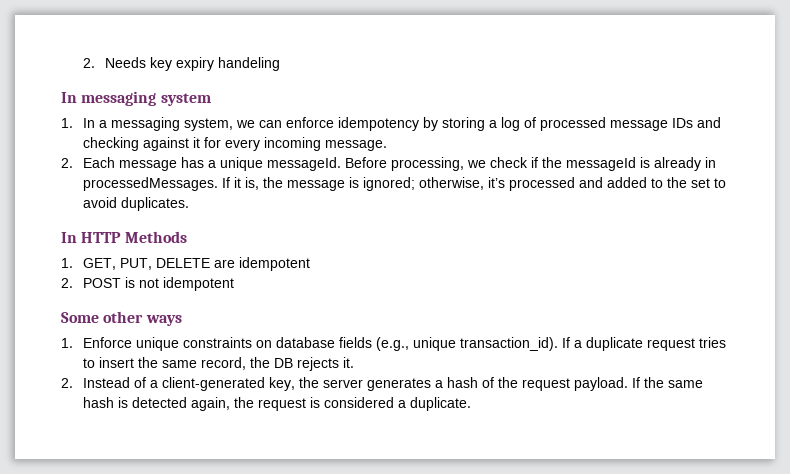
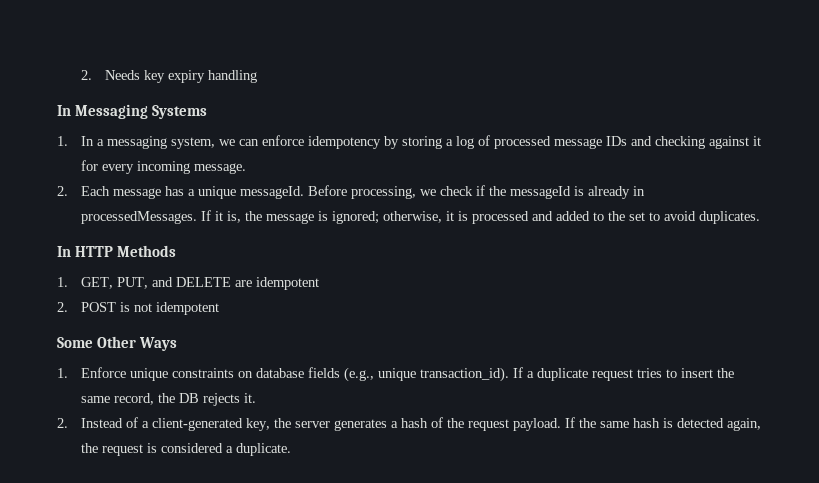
[217,57,280,71] [61,91,211,106] handeling // In messaging system -> [207,70,257,83] [57,104,208,119] handling // In Messaging Systems
[487,177,505,188] it’s -> [445,211,468,221] it is
(152, 264) none -> [151,277,173,287] and
[103,311,182,326] other ways -> [97,336,178,351] Other Ways

